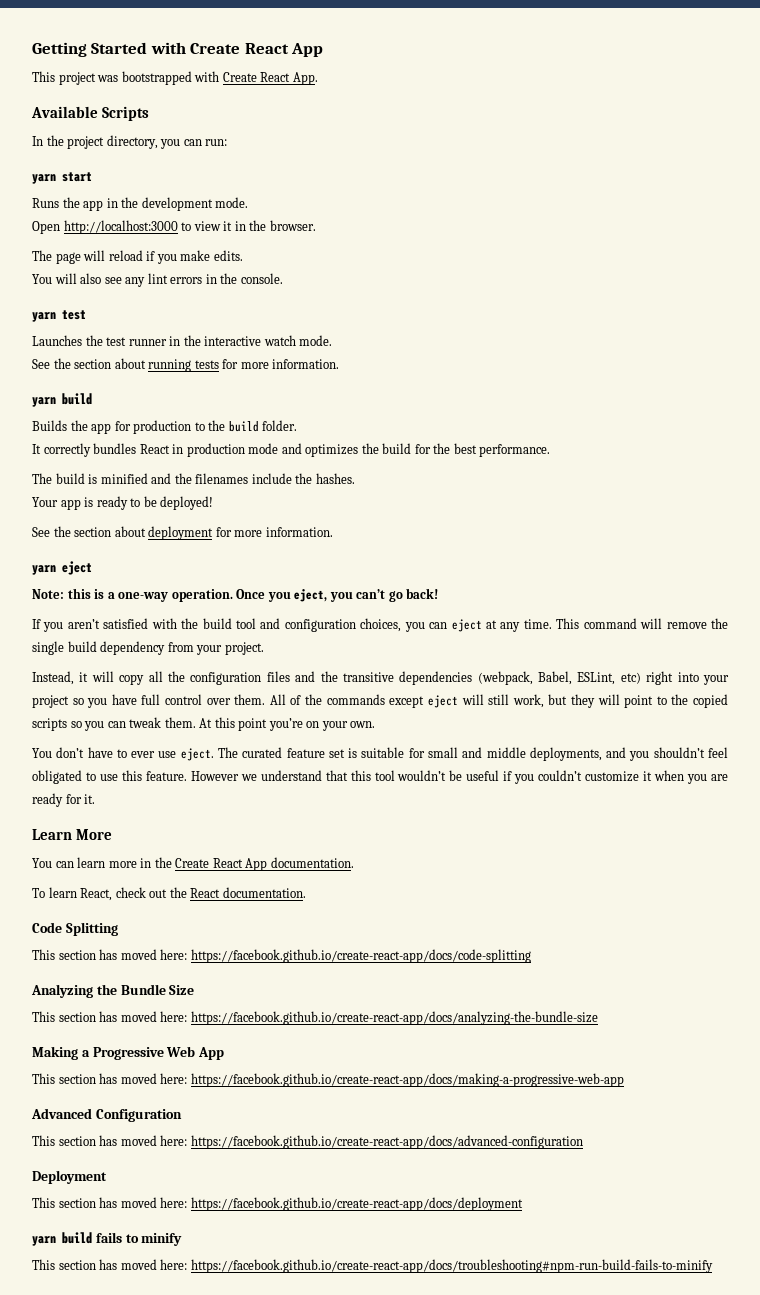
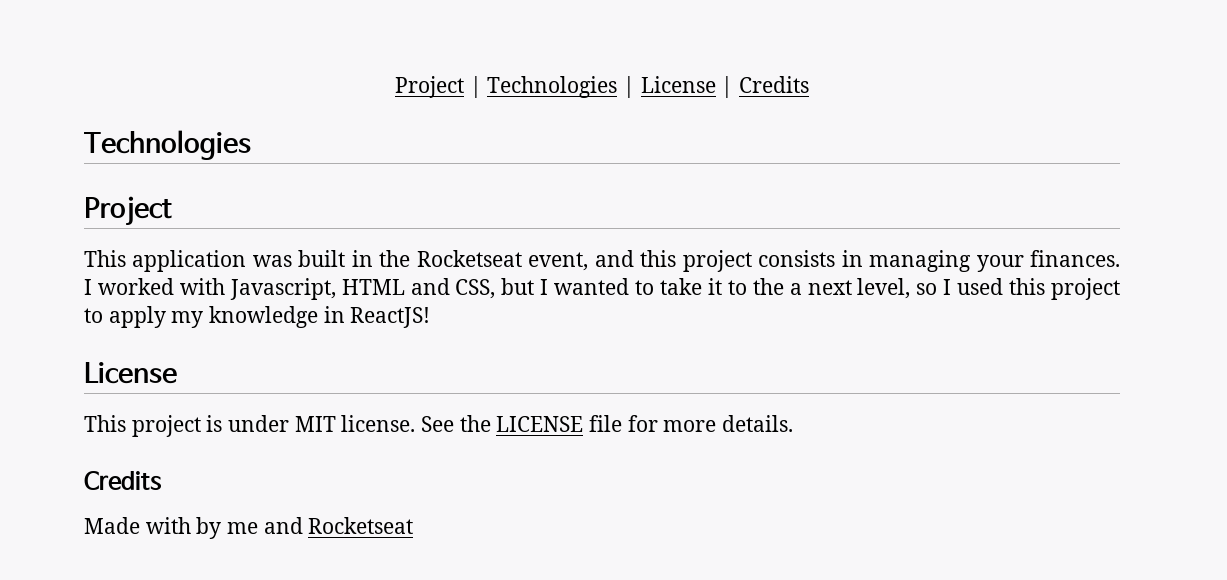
[32,42,324,57] [32,71,318,85] [31,106,150,121] [32,135,228,149] [32,172,92,184] [32,197,249,211] [32,220,316,234] [32,250,243,264] [32,273,283,287] [32,310,86,322] [32,335,333,346] [32,358,340,372] [32,393,92,407] [32,420,298,434] [32,443,551,457] [32,473,355,484] [32,496,214,510] [32,526,333,540] [32,561,92,575] [32,588,439,602] [32,618,729,632] [32,641,264,655] [32,671,730,685] [32,694,728,708] [32,717,376,731] [32,747,729,761] [32,770,729,784] [32,793,96,807] [32,829,113,840] [32,857,354,871] [32,887,306,901] [32,922,118,936] [32,949,531,963] [31,984,195,998] [32,1011,598,1025] [32,1046,225,1060] [32,1073,624,1087] [31,1108,182,1122] [32,1135,583,1149] [32,1170,107,1184] [32,1197,523,1211] [32,1232,183,1246] [32,1259,713,1273] Getting Started with Create React App // This project was bootstrapped with Create React App. // Available Scripts // In the project directory, you can run: // yarn start // Runs the app in the development mode. // Open http://localhost:3000 to view it in the browser. // The page will reload if you make edits. // You will also see any lint errors in the console. // yarn test // Launches the test runner in the interactive watch mode. // See the section about running tests for more information. // yarn build // Builds the app for production to the build folder. // It correctly bundles React in production mode and optimizes the build for the best performance. // The build is minified and the filenames include the hashes. // Your app is ready to be deployed! // See the section about deployment for more information. // yarn eject // Note: this is a one-way operation. Once you eject, you can’t go back! // If you aren’t satisfied with the build tool and configuration choices, you can eject at any time. This command will remove the single build dependency from your project. // Instead, it will copy all the configuration files and the transitive dependencies (webpack, Babel, ESLint, etc) right into your project so you have full control over them. All of the commands except eject will still work, but they will point to the copied scripts so you can tweak them. At this point you’re on your own. // You don’t have to ever use eject. The curated feature set is suitable for small and middle deployments, and you shouldn’t feel obligated to use this feature. However we understand that this tool wouldn’t be useful if you couldn’t customize it when you are ready for it. // Learn More // You can learn more in the Create React App documentation. // To learn React, check out the React documentation. // Code Splitting // This section has moved here: https://facebook.github.io/create-react-app/docs/code-splitting // Analyzing the Bundle Size // This section has moved here: https://facebook.github.io/create-react-app/docs/analyzing-the-bundle-size // Making a Progressive Web App // This section has moved here: https://facebook.github.io/create-react-app/docs/making-a-progressive-web-app // Advanced Configuration // This section has moved here: https://facebook.github.io/create-react-app/docs/advanced-configuration // Deployment // This section has moved here: https://facebook.github.io/create-react-app/docs/deployment // yarn build fails to minify // This section has moved here: https://facebook.github.io/create-react-app/docs/troubleshooting#npm-run-build-fails-to-minify -> [394,76,810,98] [84,130,251,160] [84,196,172,226] [84,250,1121,272] [84,278,1120,300] [84,306,431,328] [84,362,177,384] [84,415,794,437] [84,471,162,491] [84,517,414,539] Project | Technologies | License | Credits // Technologies // Project // This application was built in the Rocketseat event, and this project consists in managing your finances. I worked with Javascript, HTML and CSS, but I wanted to take it to the a next level, so I used this project to apply my knowledge in ReactJS! // License // This project is under MIT license. See the LICENSE file for more details. // Credits // Made with by me and Rocketseat

